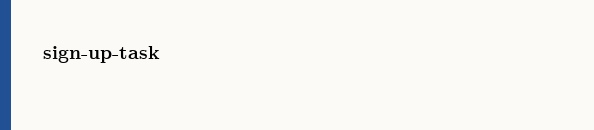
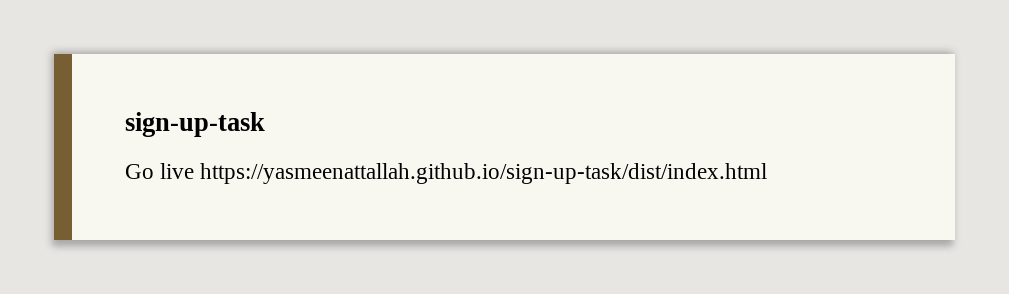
(160, 54) none -> [125,163,768,184] // Go live https://yasmeenattallah.github.io/sign-up-task/dist/index.html

